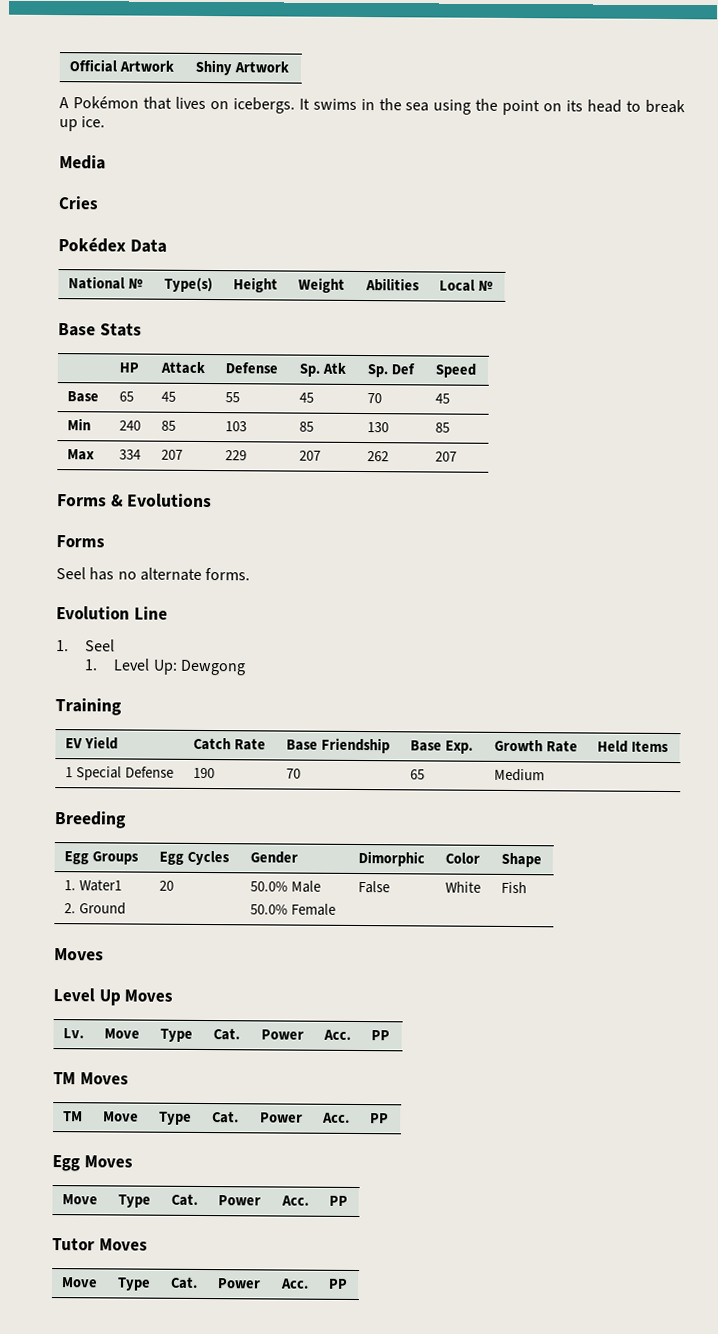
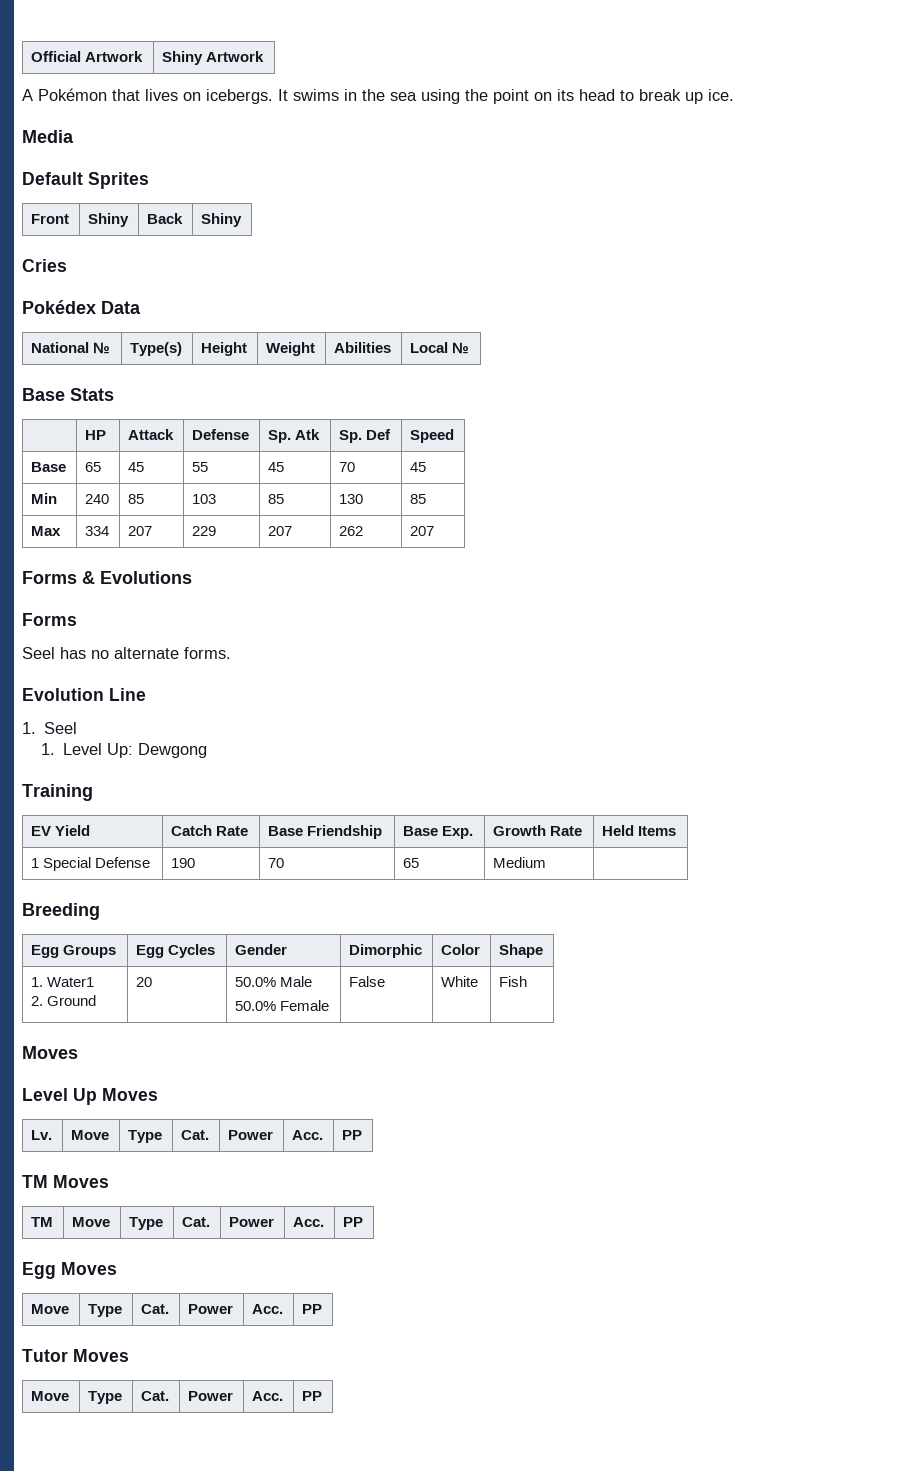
(106, 162) none -> [22,172,149,189] [31,214,70,224] [88,213,130,227] [147,213,184,224] [201,213,243,227] // Default Sprites // Front | Shiny | Back | Shiny

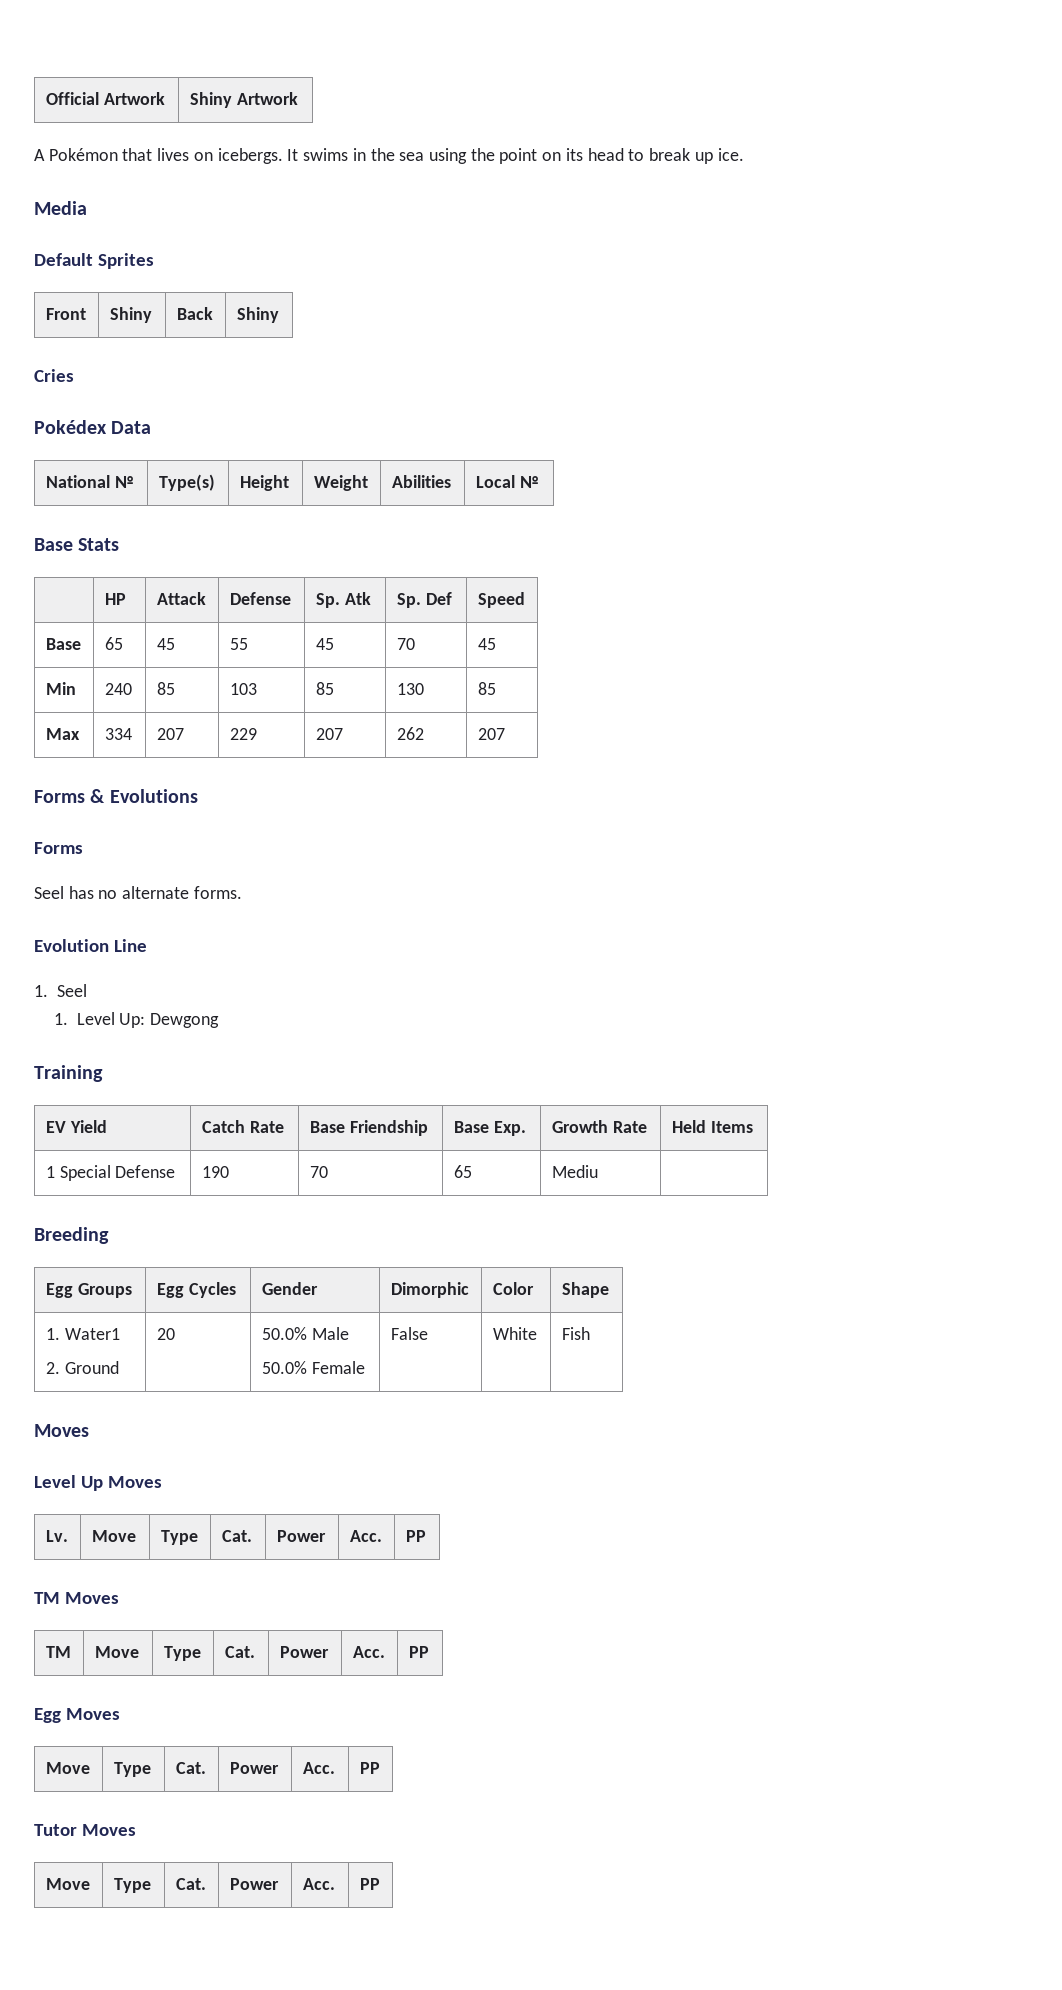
[493,857,547,868] Medium -> [551,1165,598,1178] Mediu

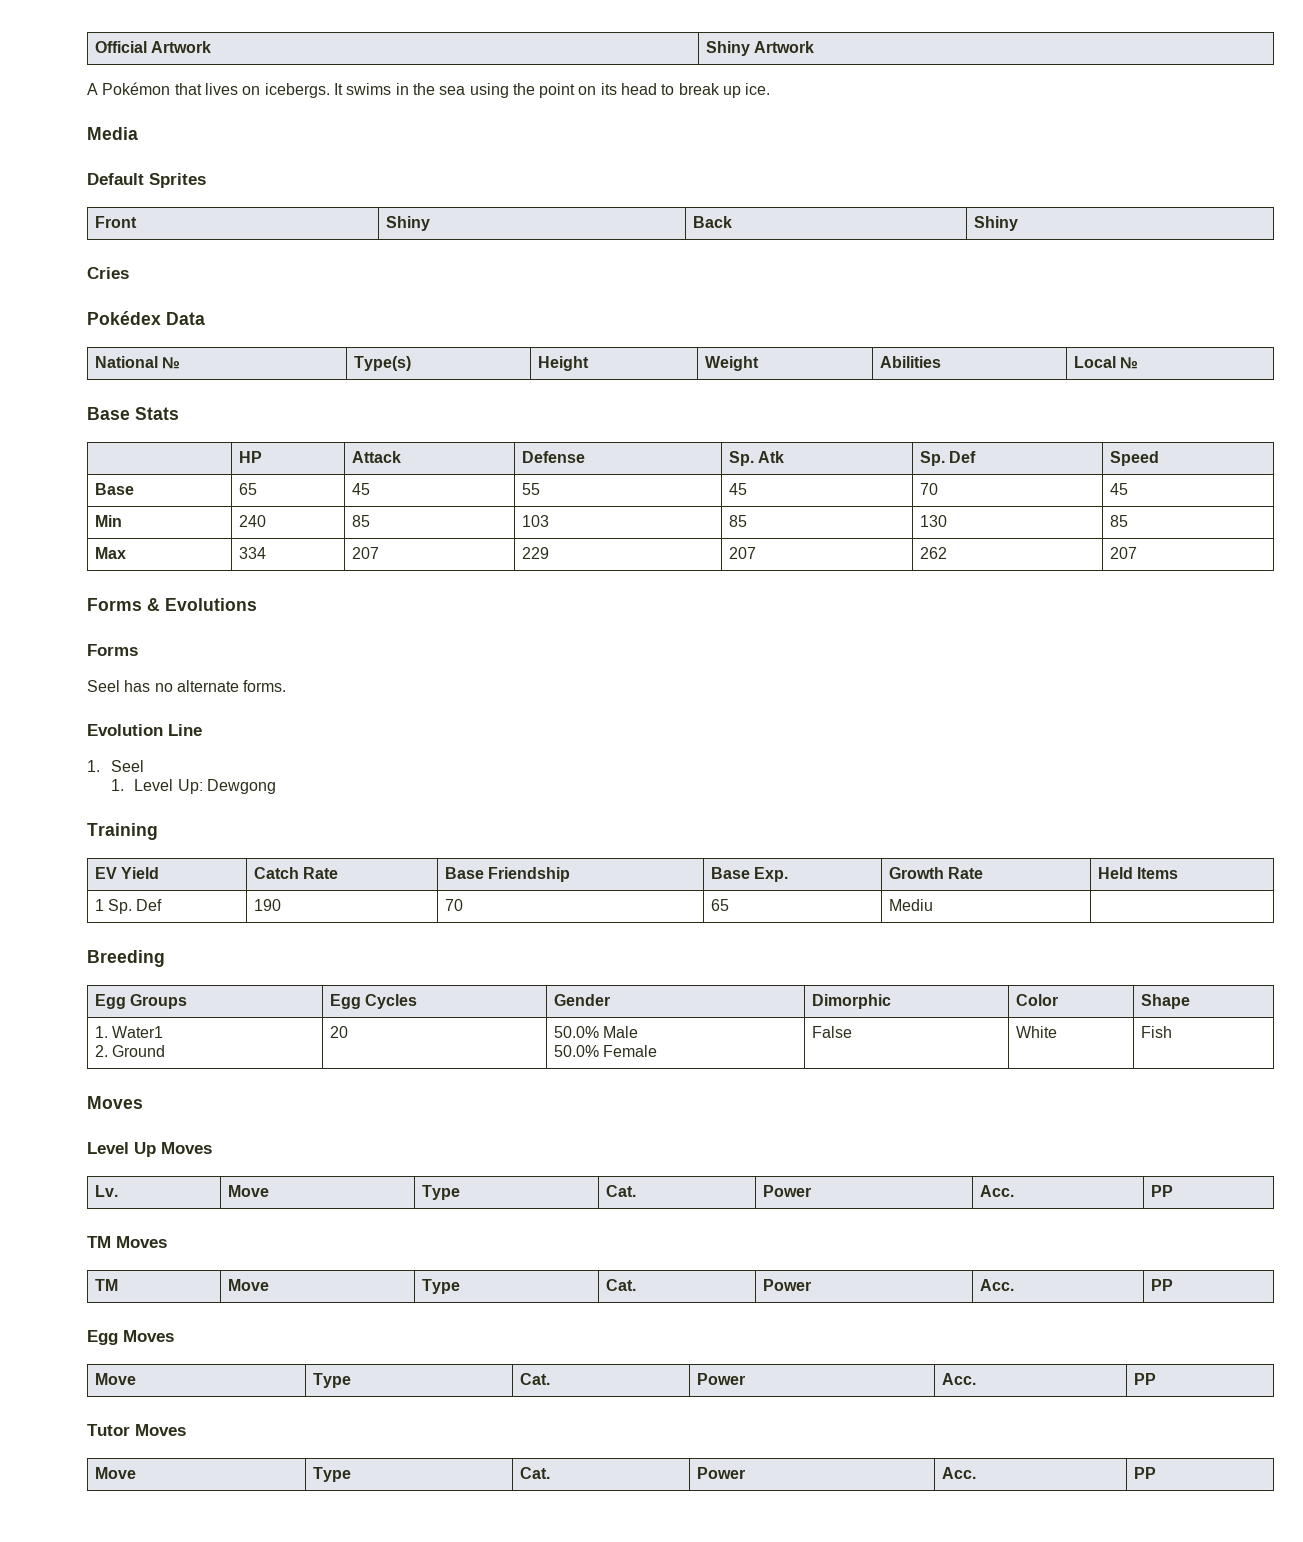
[59,1165,176,1181] Special Defense -> [107,899,163,914] Sp. Def

